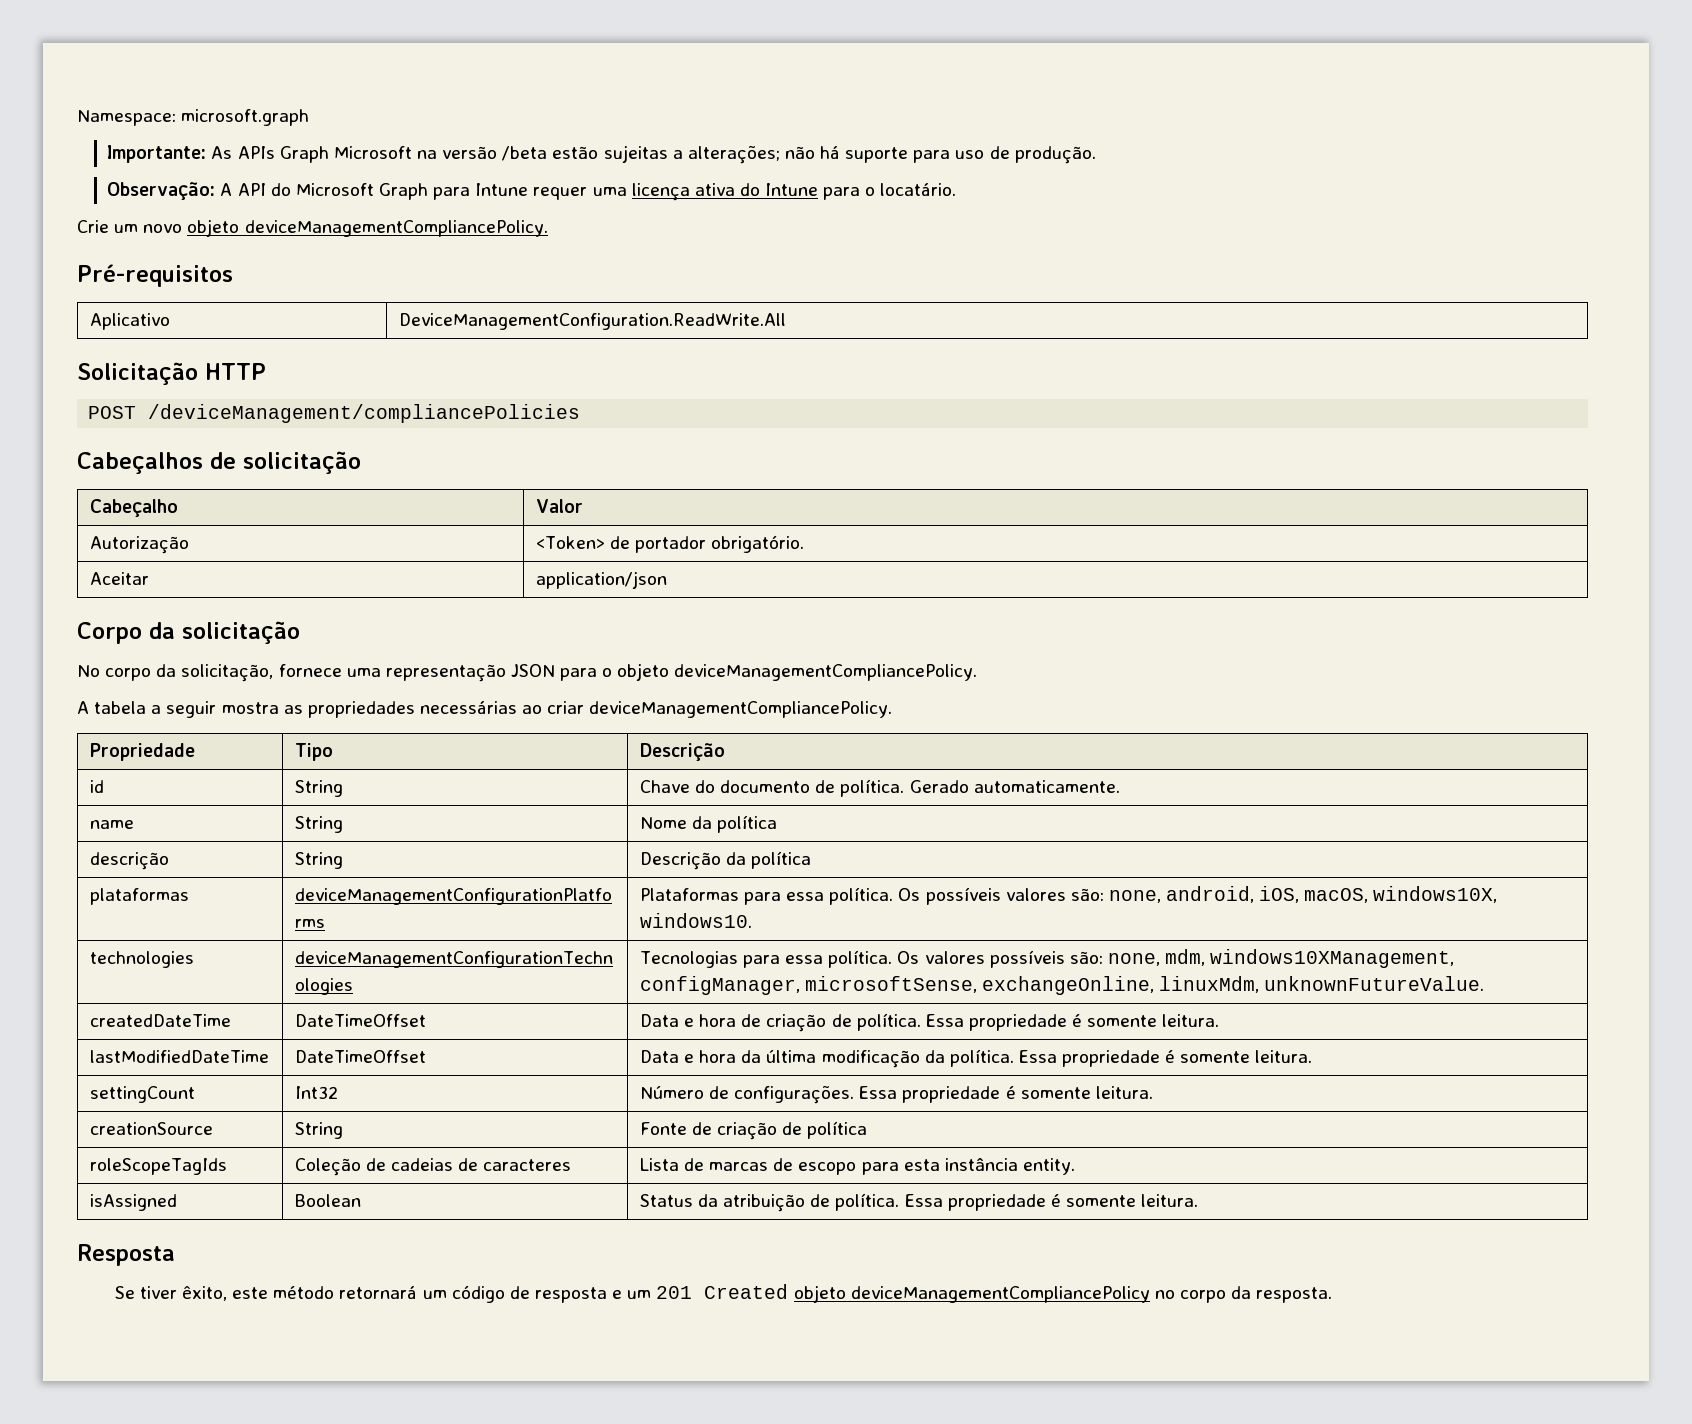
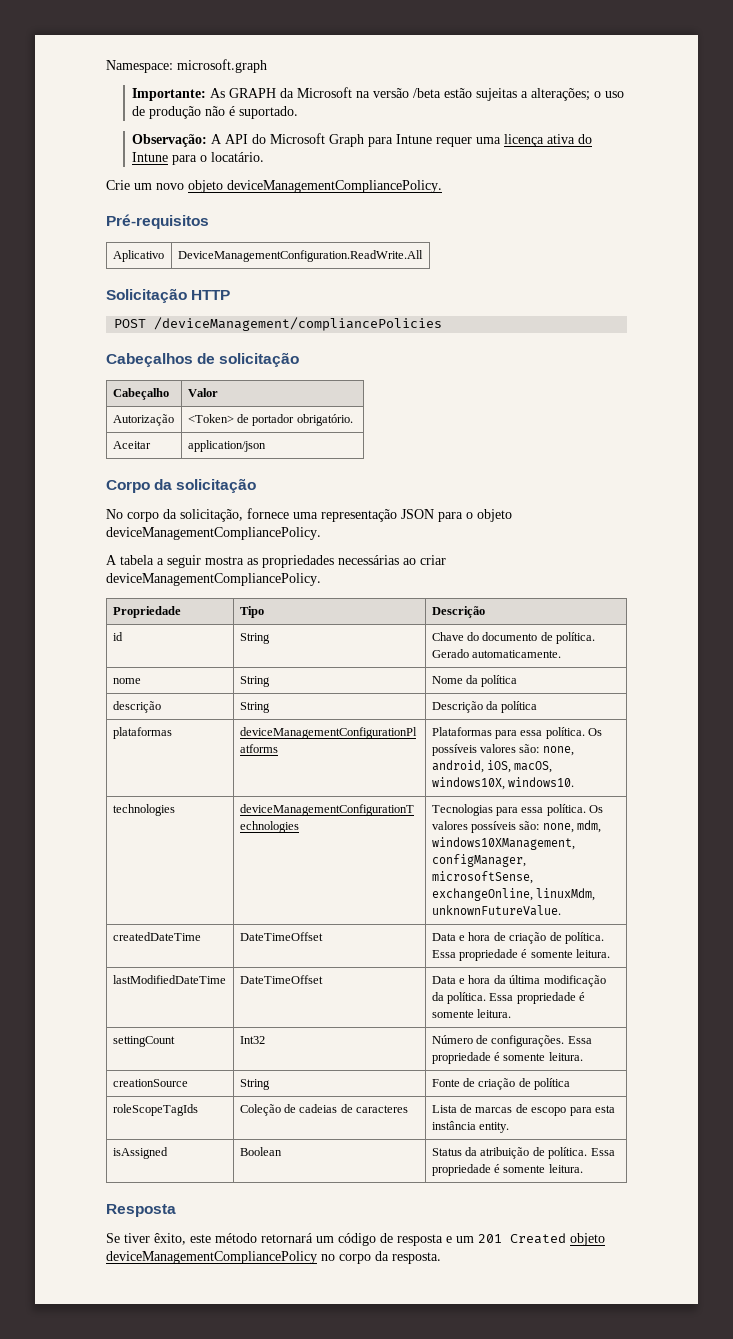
[237,146,329,163] APIs Graph -> [229,88,295,98] GRAPH da
[784,146,1096,164] não há suporte para uso de produção. -> [594,91,625,98] [132,106,299,119] o uso de produção não é suportado.
[89,820,134,829] name -> [112,678,141,684] nome

